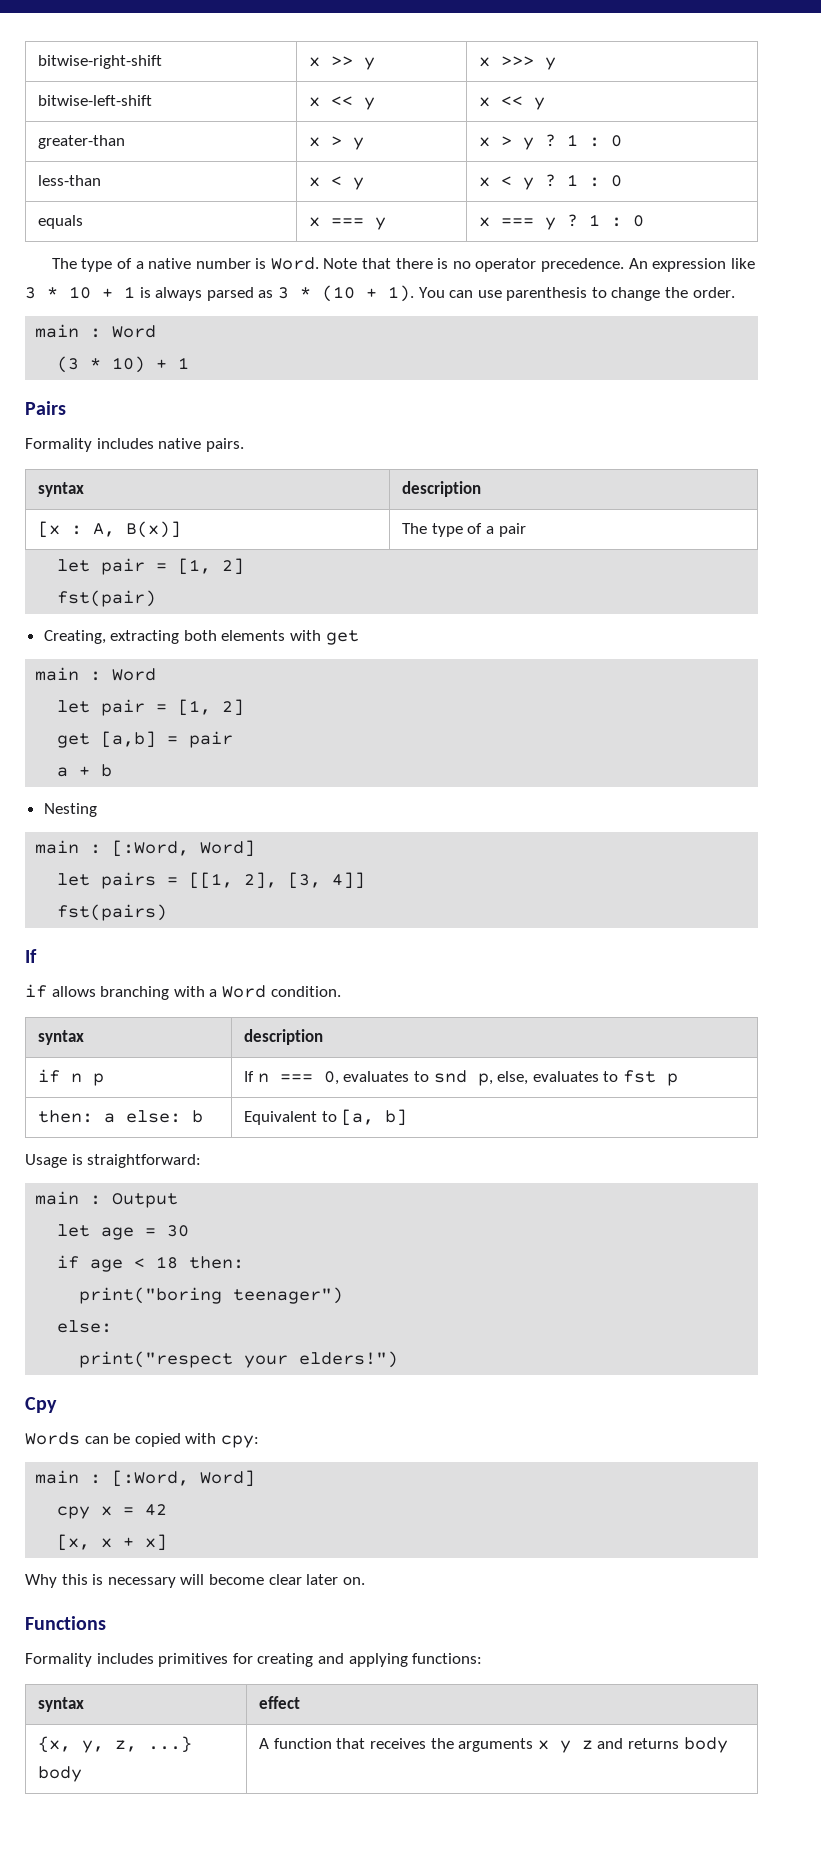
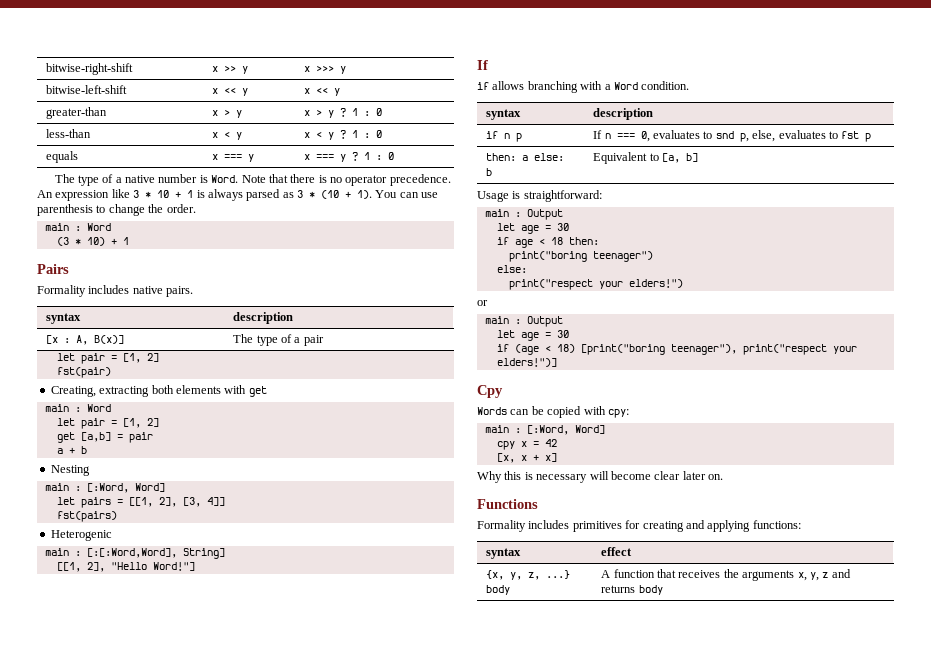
(168, 912) none -> [50,530,112,541] [44,548,225,559] [56,562,195,572] // Heterogenic // main : [:[:Word,Word], String] // [[1, 2], "Hello Word!"]
(399, 1359) none -> [477,300,488,306] [484,316,563,327] [496,330,569,341] [496,344,857,355] [496,358,557,367] // or // main : Output // let age = 30 // if (age < 18) [print("boring teenager"), print("respect your elders!")]
[537,1740,571,1753] x y -> [797,572,819,581] x, y,

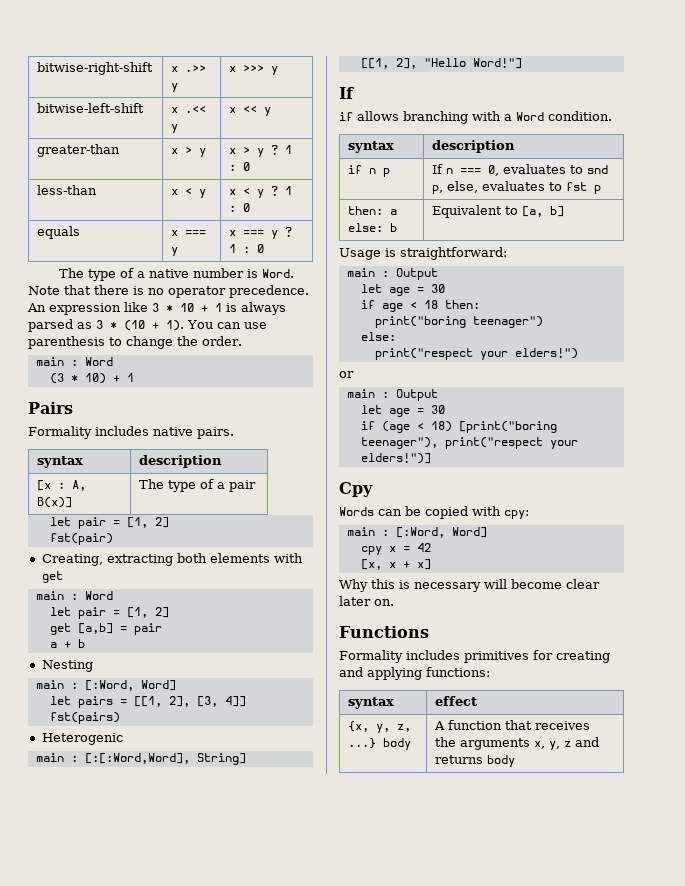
[224,65,237,72] >> -> [185,65,207,72] .>>
[224,87,237,94] << -> [185,106,207,113] .<<

